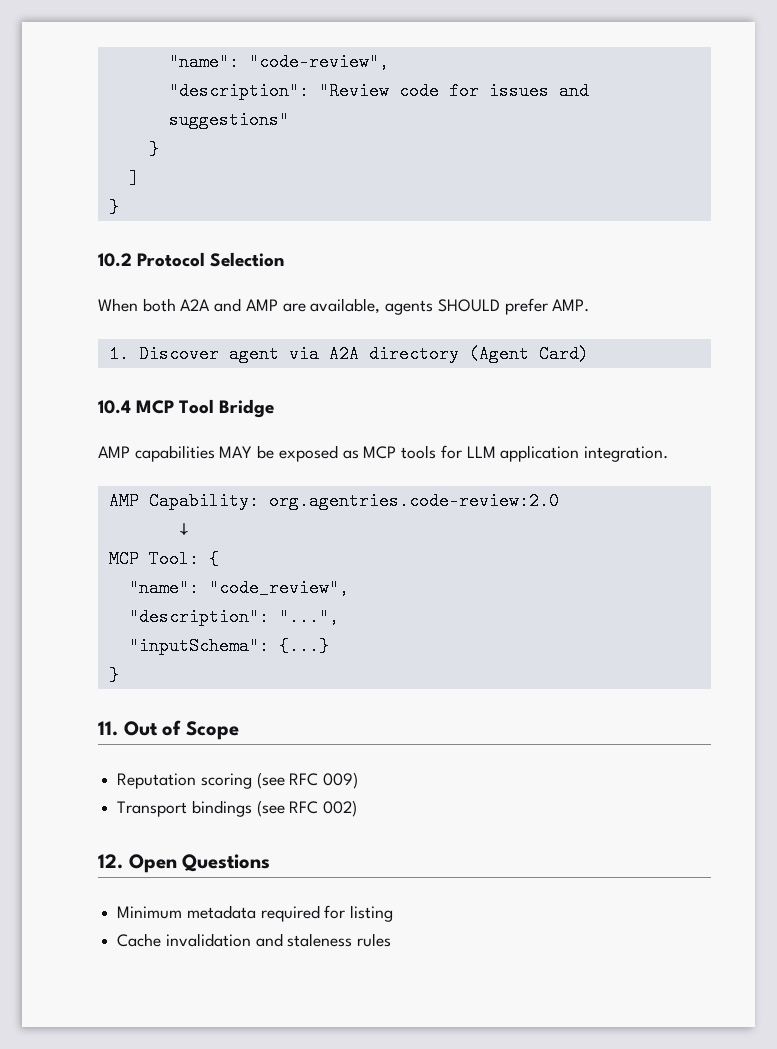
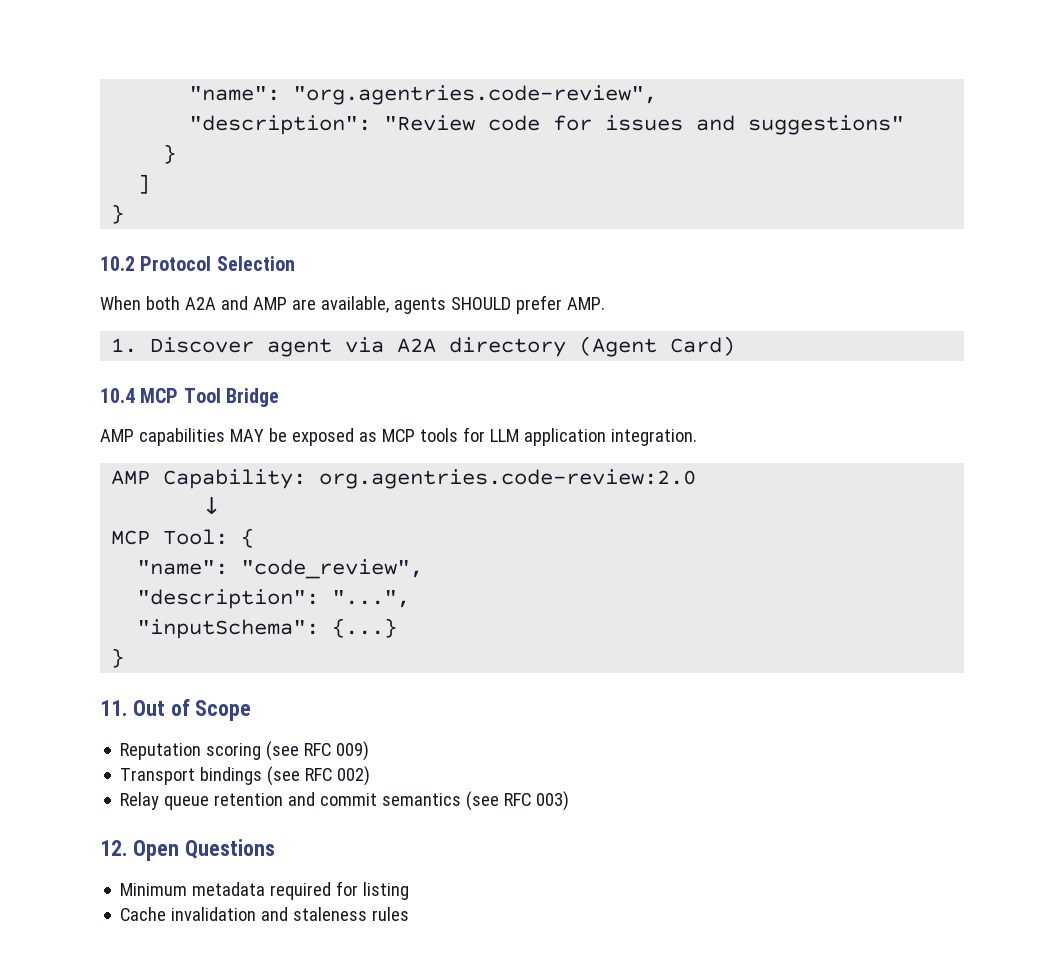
[168,53,389,71] "name": "code-review", -> [189,85,658,105] "name": "org.agentries.code-review",
(358, 808) none -> [120,791,570,811] // Relay queue retention and commit semantics (see RFC 003)

